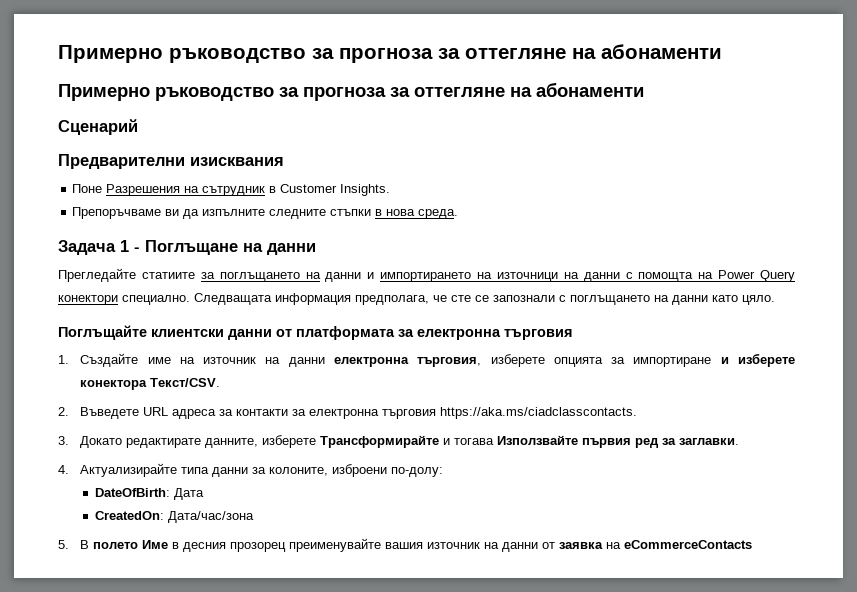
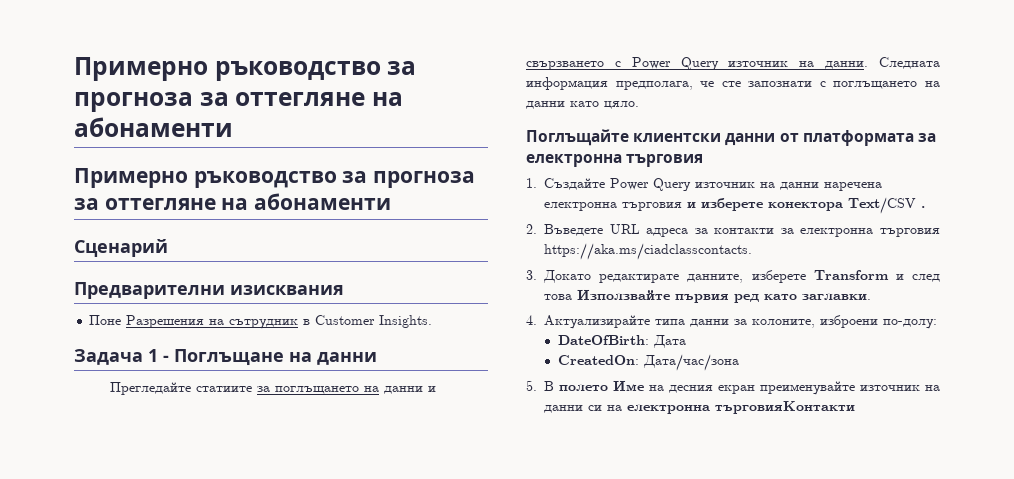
[72,207,459,219] // Препоръчваме ви да изпълните следните стъпки в нова среда. -> (433, 321) none
[380,270,795,282] [58,293,272,305] импортирането на източници на данни с помощта на Power Query конектори специално. Следващата -> [526,57,940,70] свързването с Power Query източник на данни. Следната
[475,295,555,302] се запознали -> [748,81,813,87] запознати
[147,354,712,367] име на източник на данни електронна търговия, изберете опцията за импортиране -> [610,178,882,191] [544,202,682,211] Power Query източник на данни наречена електронна търговия
[150,378,221,387] Текст/CSV. -> [848,197,925,214] Text/CSV .
[320,435,495,448] Трансформирайте и тогава -> [813,270,940,282] [544,294,572,300] Transform и след това
[662,438,677,445] за -> [764,294,797,300] като
[172,538,753,552] в десния прозорец преименувайте вашия източник на данни от заявка на eCommerceContacts -> [649,381,940,395] [544,401,855,414] на десния екран преименувайте източник на данни си на електронна търговияКонтакти

